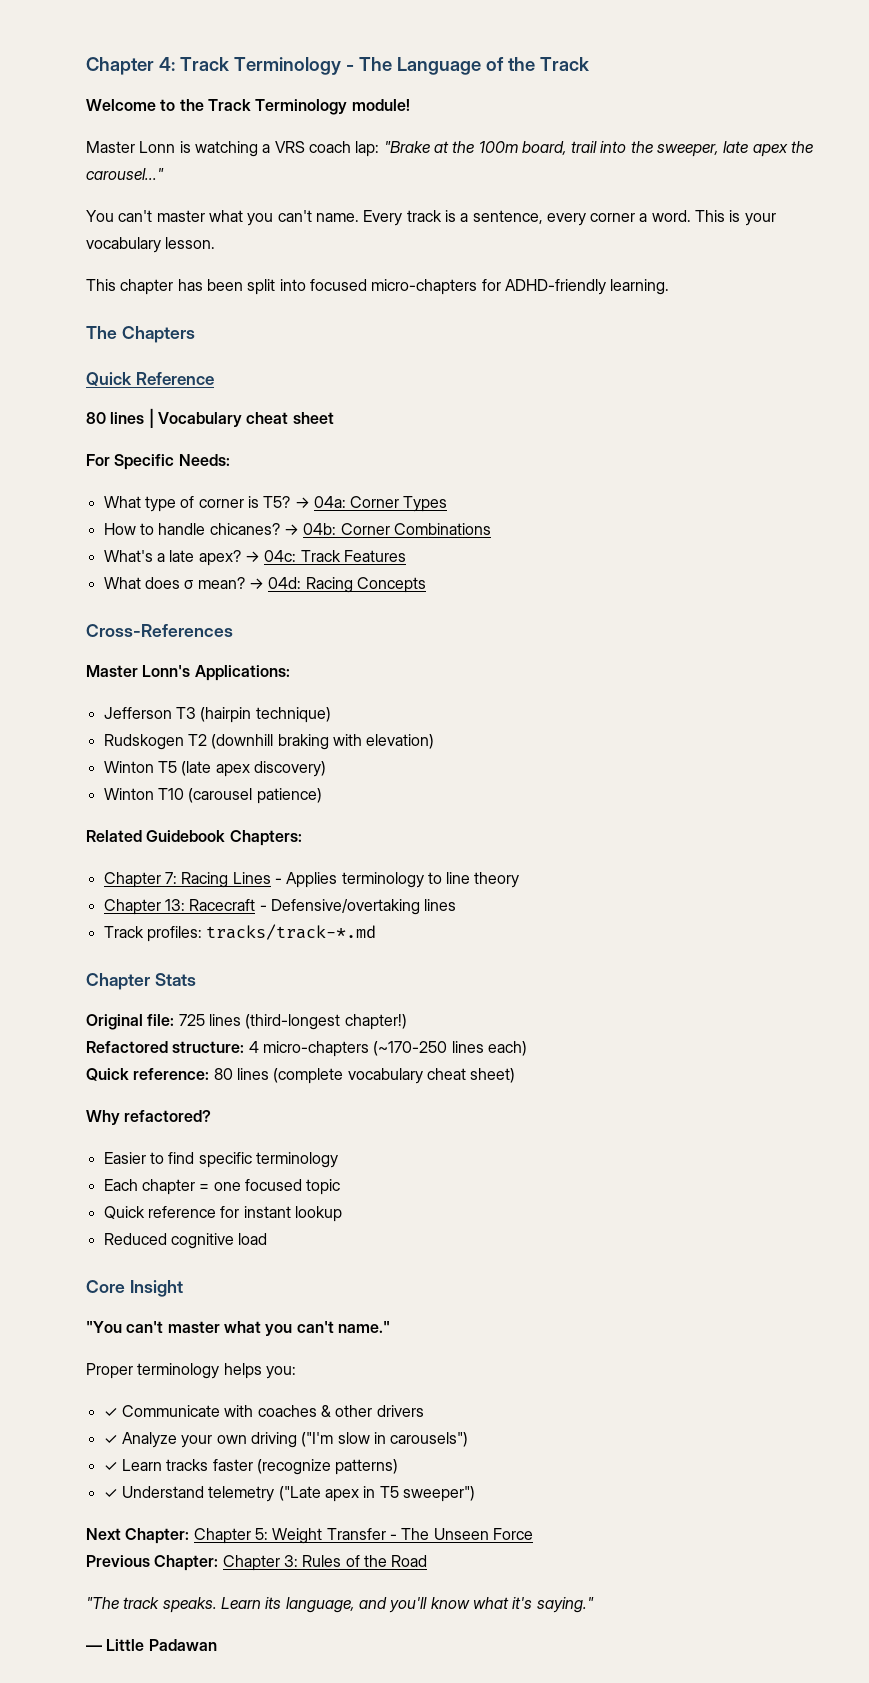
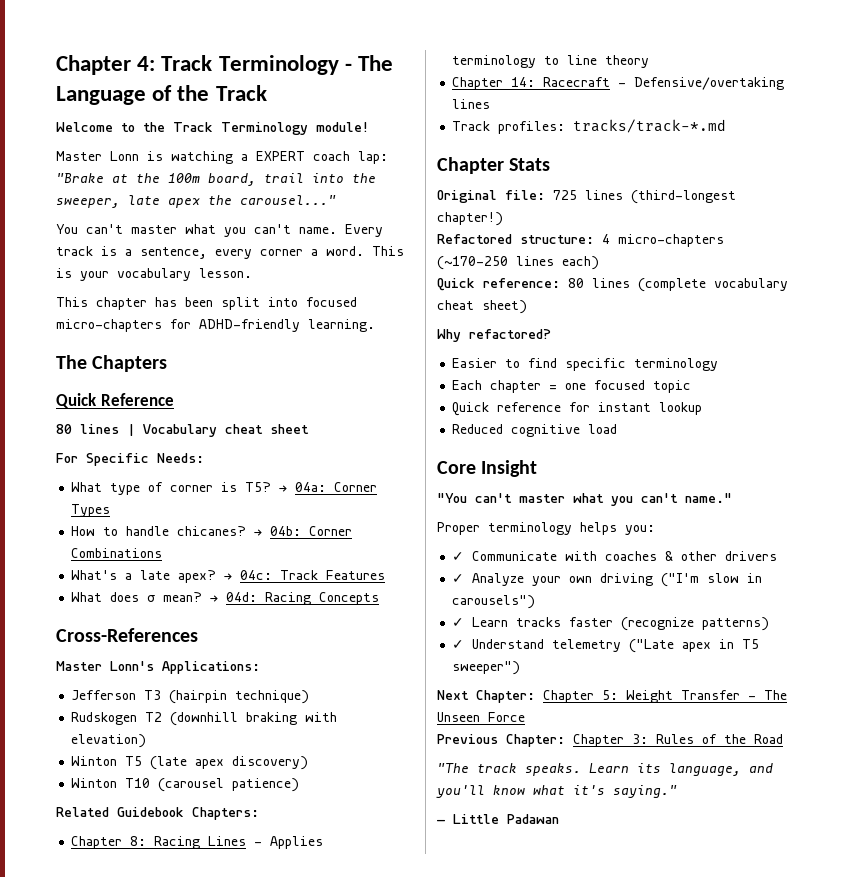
[274,141,305,153] VRS -> [256,151,305,161] EXPERT
[164,872,177,884] 7: -> [130,836,147,846] 8:
[164,899,185,911] 13: -> [511,77,536,87] 14:

